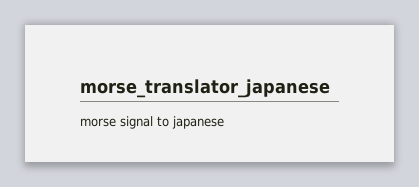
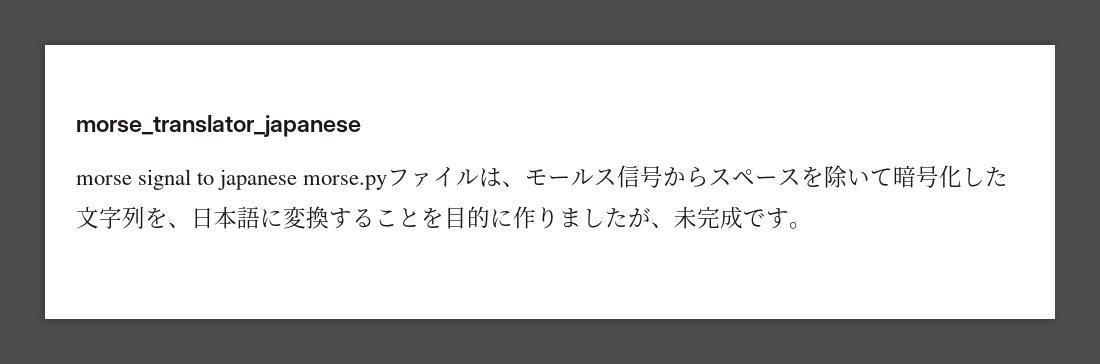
(224, 122) none -> [303,165,1009,190] [76,206,812,229] morse.pyファイルは、モールス信号からスペースを除いて暗号化した文字列を、日本語に変換することを目的に作りましたが、未完成です。

